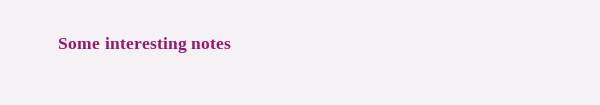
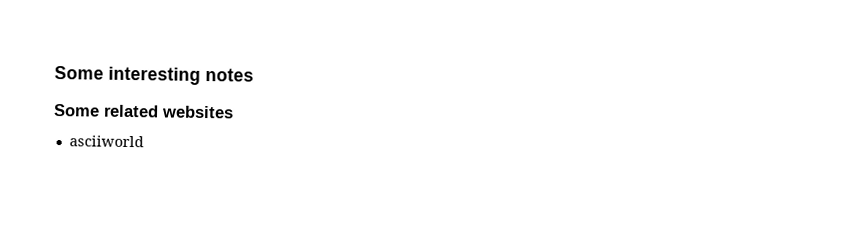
(232, 44) none -> [53,103,234,119] [68,135,144,148] // Some related websites // asciiworld

